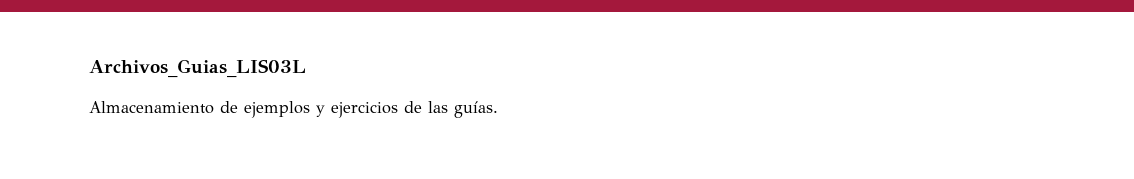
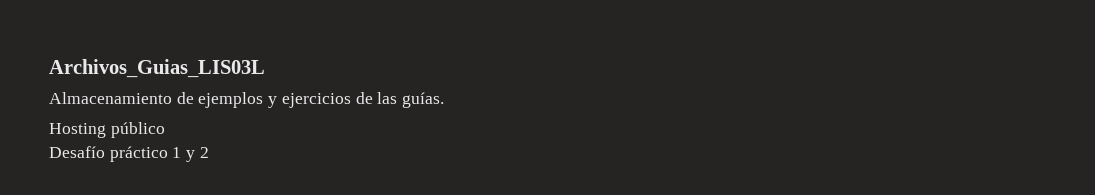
(498, 109) none -> [49,122,165,138] [49,146,209,162] // Hosting público // Desafío práctico 1 y 2

